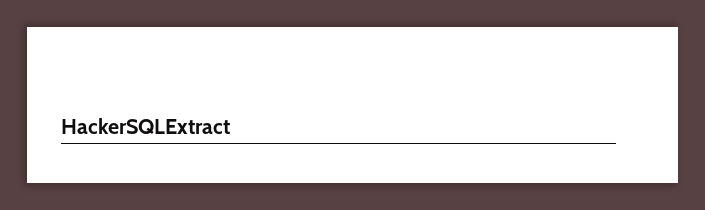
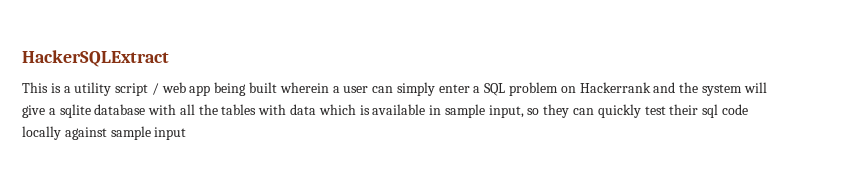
(230, 126) none -> [22,82,767,96] [22,104,748,118] [22,126,187,140] // This is a utility script / web app being built wherein a user can simply enter a SQL problem on Hackerrank and the system will give a sqlite database with all the tables with data which is available in sample input, so they can quickly test their sql code locally against sample input

